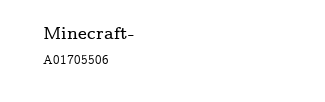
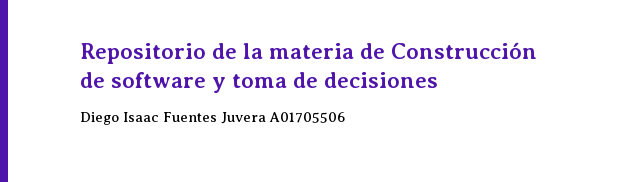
[43,27,135,39] Minecraft- // -> [80,42,538,64] [80,72,439,93] [80,112,266,125] Repositorio de la materia de Construcción de software y toma de decisiones // Diego Isaac Fuentes Juvera

